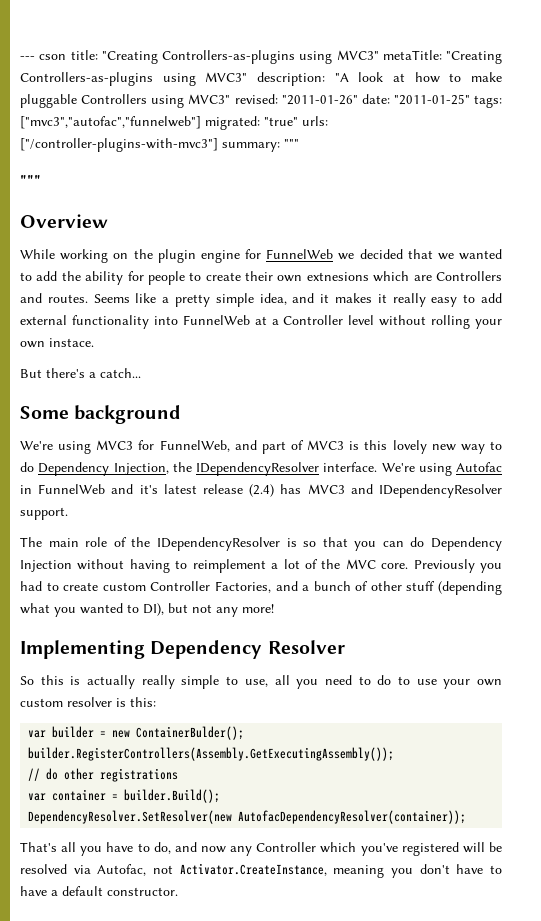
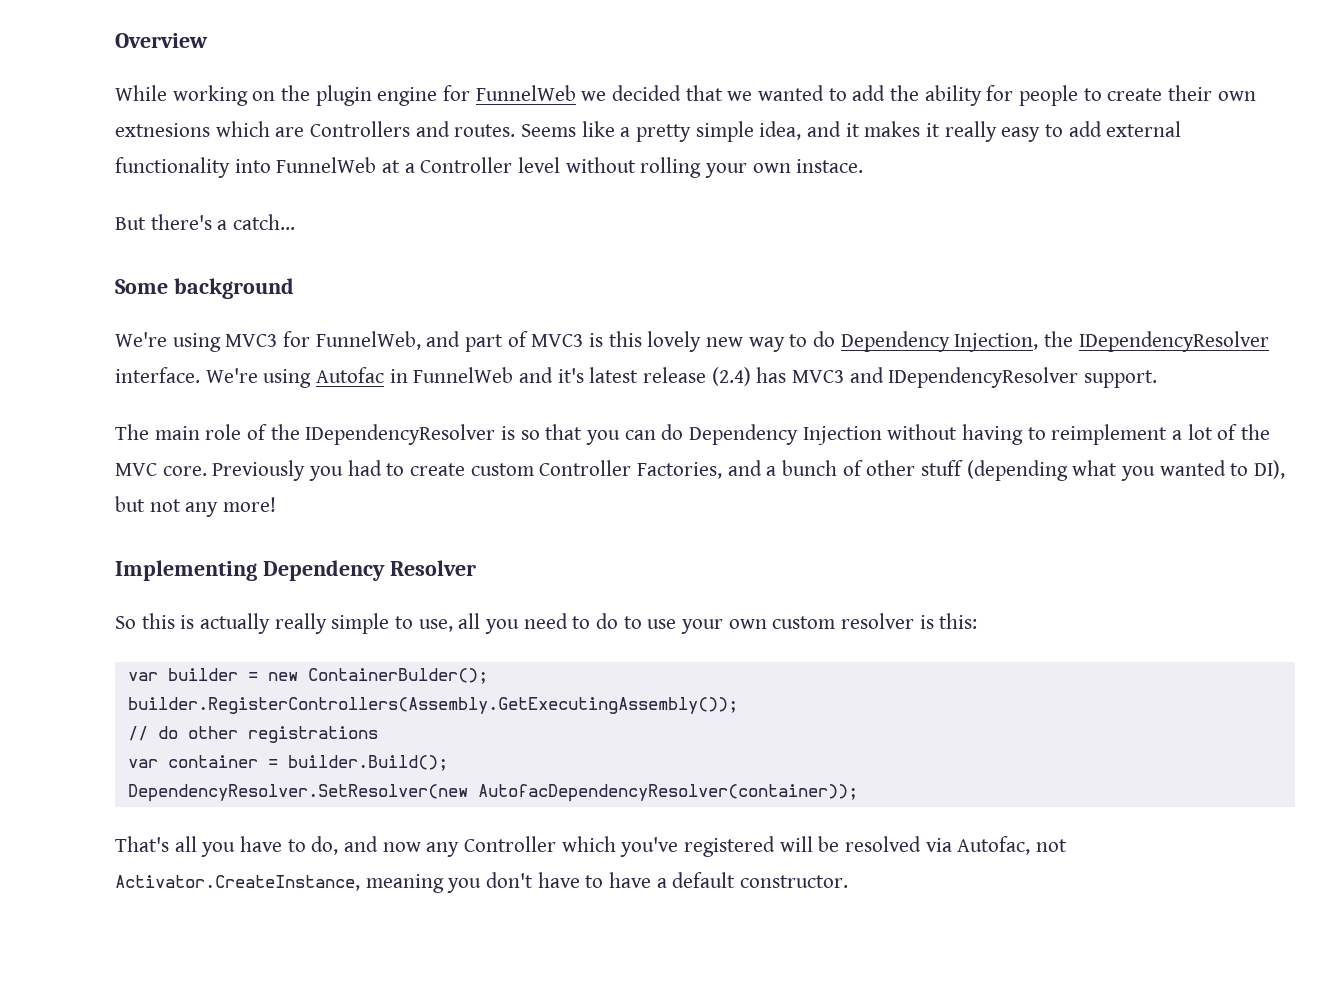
[20,50,502,64] [20,72,503,86] [20,94,502,108] [20,116,328,130] [20,138,299,152] [20,175,41,187] --- cson title: "Creating Controllers-as-plugins using MVC3" metaTitle: "Creating Controllers-as-plugins using MVC3" description: "A look at how to make pluggable Controllers using MVC3" revised: "2011-01-26" date: "2011-01-25" tags: ["mvc3","autofac","funnelweb"] migrated: "true" urls: ["/controller-plugins-with-mvc3"] summary: """ // """ // -> (115, 40) none

